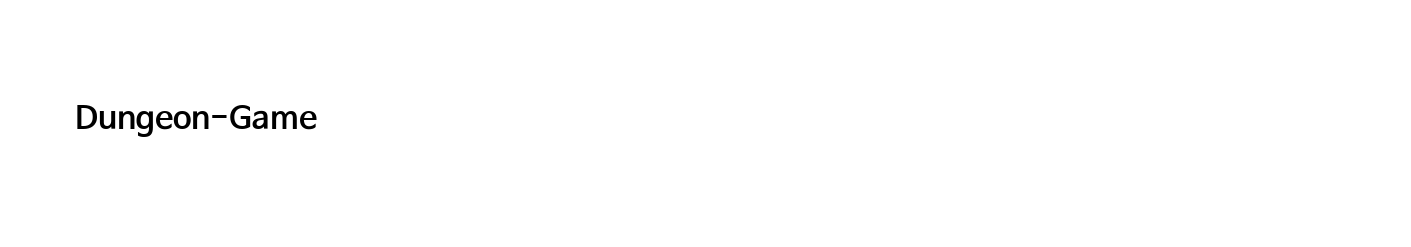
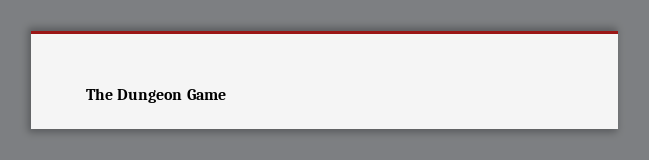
[75,105,317,137] Dungeon-Game -> [86,88,226,103] The Dungeon Game

